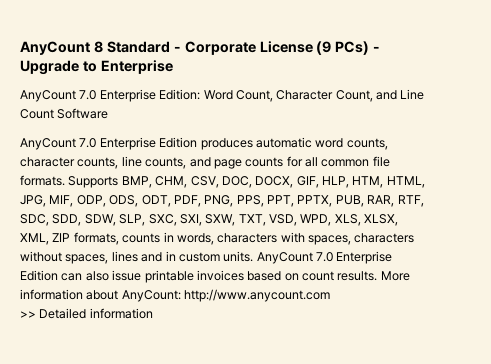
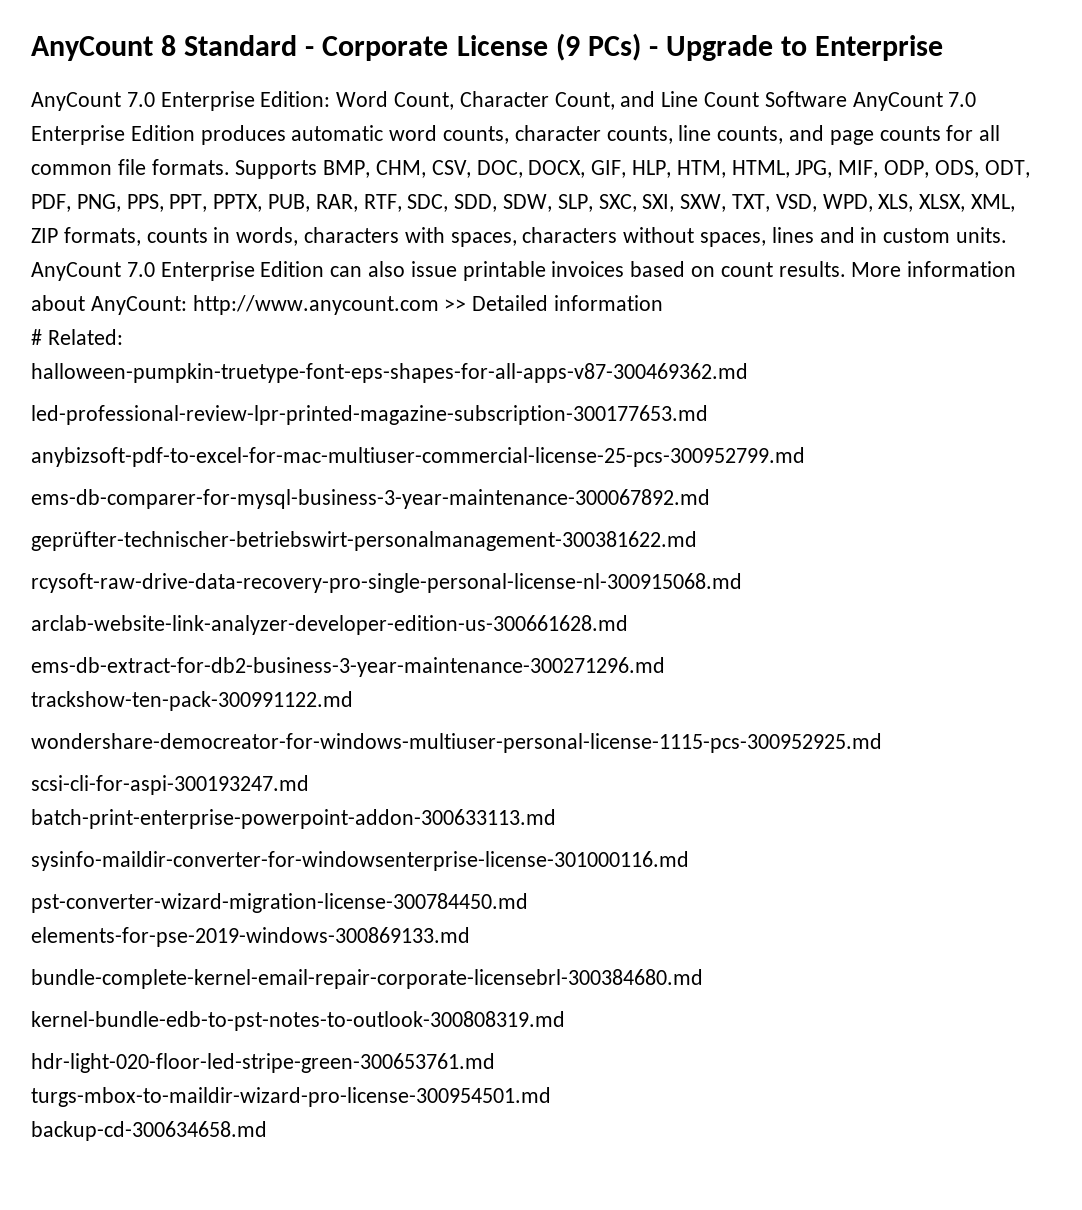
(109, 113) // -> (847, 99) none
(331, 295) // -> (439, 305) none
(153, 313) none -> [31,329,123,345] [31,363,748,383] [31,405,708,425] [31,447,805,467] [31,489,710,509] [31,531,697,551] [31,573,742,593] [31,615,628,635] [31,657,665,677] [31,691,353,711] [31,733,882,753] [31,775,309,795] [31,809,556,829] [31,851,689,871] [31,893,528,913] [31,927,470,947] [31,969,703,989] [31,1011,565,1031] [31,1053,495,1073] [31,1087,551,1107] [31,1121,267,1141] // # Related: // halloween-pumpkin-truetype-font-eps-shapes-for-all-apps-v87-300469362.md // led-professional-review-lpr-printed-magazine-subscription-300177653.md // anybizsoft-pdf-to-excel-for-mac-multiuser-commercial-license-25-pcs-300952799.md // ems-db-comparer-for-mysql-business-3-year-maintenance-300067892.md // geprüfter-technischer-betriebswirt-personalmanagement-300381622.md // rcysoft-raw-drive-data-recovery-pro-single-personal-license-nl-300915068.md // arclab-website-link-analyzer-developer-edition-us-300661628.md // ems-db-extract-for-db2-business-3-year-maintenance-300271296.md // trackshow-ten-pack-300991122.md // wondershare-democreator-for-windows-multiuser-personal-license-1115-pcs-300952925.md // scsi-cli-for-aspi-300193247.md // batch-print-enterprise-powerpoint-addon-300633113.md // sysinfo-maildir-converter-for-windowsenterprise-license-301000116.md // pst-converter-wizard-migration-license-300784450.md // elements-for-pse-2019-windows-300869133.md // bundle-complete-kernel-email-repair-corporate-licensebrl-300384680.md // kernel-bundle-edb-to-pst-notes-to-outlook-300808319.md // hdr-light-020-floor-led-stripe-green-300653761.md // turgs-mbox-to-maildir-wizard-pro-license-300954501.md // backup-cd-300634658.md

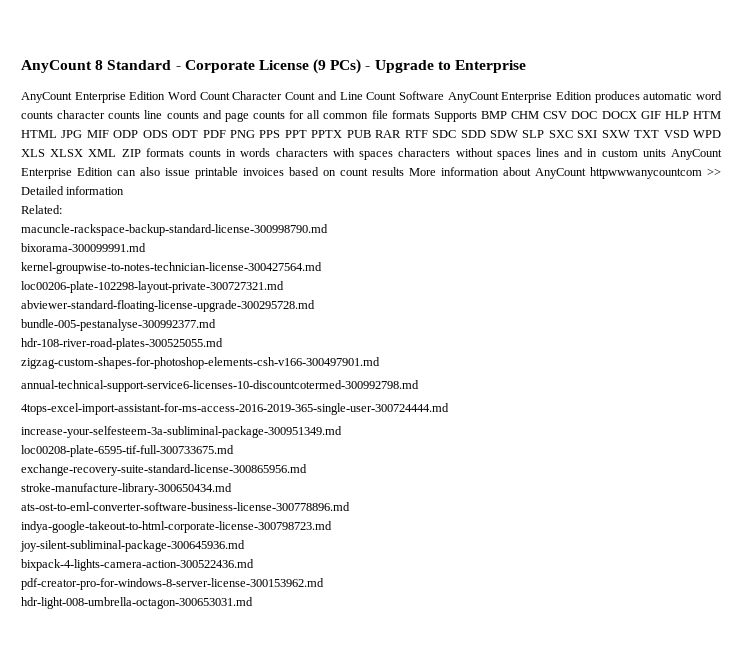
[126,91,615,111] 7.0 Enterprise Edition: Word Count, Character Count, -> [74,91,316,103] Enterprise Edition Word Count Character Count
[948,92,977,107] 7.0 -> (499, 97) none
[443,125,784,144] counts, character counts, line counts, -> [21,110,199,119] counts character counts line counts
[151,159,1030,179] [31,194,1016,212] [31,227,141,246] formats. Supports BMP, CHM, CSV, DOC, DOCX, GIF, HLP, HTM, HTML, JPG, MIF, ODP, ODS, ODT, PDF, PNG, PPS, PPT, PPTX, PUB, RAR, RTF, SDC, SDD, SDW, SLP, SXC, SXI, SXW, TXT, VSD, WPD, XLS, XLSX, XML, ZIP formats, -> [391,110,721,122] [21,130,721,138] [21,148,184,157] formats Supports BMP CHM CSV DOC DOCX GIF HLP HTM HTML JPG MIF ODP ODS ODT PDF PNG PPS PPT PPTX PUB RAR RTF SDC SDD SDW SLP SXC SXI SXW TXT VSD WPD XLS XLSX XML ZIP formats
[236,227,299,246] words, -> [240,148,271,157] words
[450,232,517,247] spaces, -> [359,151,394,160] spaces
[700,232,767,247] spaces, -> [496,151,531,160] spaces
[956,227,1008,243] [31,262,155,281] units. AnyCount 7.0 -> [642,149,723,160] units AnyCount
[778,261,846,277] results. -> [372,167,404,176] results
[90,295,439,315] AnyCount: http://www.anycount.com -> [535,167,702,179] AnyCount httpwwwanycountcom
[31,329,42,345] # -> (125, 190) none
[31,363,748,383] [31,405,708,425] [31,447,805,467] [31,489,710,509] [31,531,697,551] [31,573,742,593] [31,615,628,635] [31,657,665,677] [31,691,353,711] [31,733,882,753] [31,775,309,795] [31,809,556,829] [31,851,689,871] [31,893,528,913] [31,927,470,947] [31,969,703,989] [31,1011,565,1031] [31,1053,495,1073] [31,1087,551,1107] [31,1121,267,1141] halloween-pumpkin-truetype-font-eps-shapes-for-all-apps-v87-300469362.md // led-professional-review-lpr-printed-magazine-subscription-300177653.md // anybizsoft-pdf-to-excel-for-mac-multiuser-commercial-license-25-pcs-300952799.md // ems-db-comparer-for-mysql-business-3-year-maintenance-300067892.md // geprüfter-technischer-betriebswirt-personalmanagement-300381622.md // rcysoft-raw-drive-data-recovery-pro-single-personal-license-nl-300915068.md // arclab-website-link-analyzer-developer-edition-us-300661628.md // ems-db-extract-for-db2-business-3-year-maintenance-300271296.md // trackshow-ten-pack-300991122.md // wondershare-democreator-for-windows-multiuser-personal-license-1115-pcs-300952925.md // scsi-cli-for-aspi-300193247.md // batch-print-enterprise-powerpoint-addon-300633113.md // sysinfo-maildir-converter-for-windowsenterprise-license-301000116.md // pst-converter-wizard-migration-license-300784450.md // elements-for-pse-2019-windows-300869133.md // bundle-complete-kernel-email-repair-corporate-licensebrl-300384680.md // kernel-bundle-edb-to-pst-notes-to-outlook-300808319.md // hdr-light-020-floor-led-stripe-green-300653761.md // turgs-mbox-to-maildir-wizard-pro-license-300954501.md // backup-cd-300634658.md -> [21,224,328,236] [21,243,146,252] [21,262,322,274] [21,281,284,293] [21,300,315,312] [21,319,216,331] [21,338,223,350] [21,357,380,369] [21,380,419,392] [21,403,449,415] [21,426,342,438] [21,445,234,457] [21,464,307,476] [21,483,232,495] [21,502,350,511] [21,521,332,533] [20,540,245,552] [21,559,254,571] [21,578,324,590] [21,597,253,609] macuncle-rackspace-backup-standard-license-300998790.md // bixorama-300099991.md // kernel-groupwise-to-notes-technician-license-300427564.md // loc00206-plate-102298-layout-private-300727321.md // abviewer-standard-floating-license-upgrade-300295728.md // bundle-005-pestanalyse-300992377.md // hdr-108-river-road-plates-300525055.md // zigzag-custom-shapes-for-photoshop-elements-csh-v166-300497901.md // annual-technical-support-service6-licenses-10-discountcotermed-300992798.md // 4tops-excel-import-assistant-for-ms-access-2016-2019-365-single-user-300724444.md // increase-your-selfesteem-3a-subliminal-package-300951349.md // loc00208-plate-6595-tif-full-300733675.md // exchange-recovery-suite-standard-license-300865956.md // stroke-manufacture-library-300650434.md // ats-ost-to-eml-converter-software-business-license-300778896.md // indya-google-takeout-to-html-corporate-license-300798723.md // joy-silent-subliminal-package-300645936.md // bixpack-4-lights-camera-action-300522436.md // pdf-creator-pro-for-windows-8-server-license-300153962.md // hdr-light-008-umbrella-octagon-300653031.md

